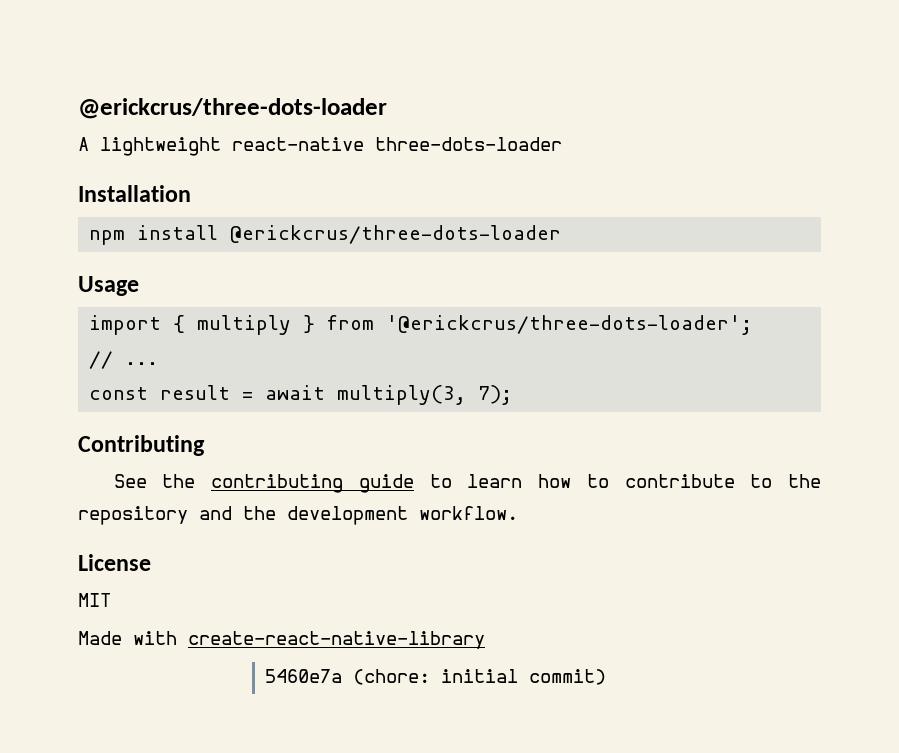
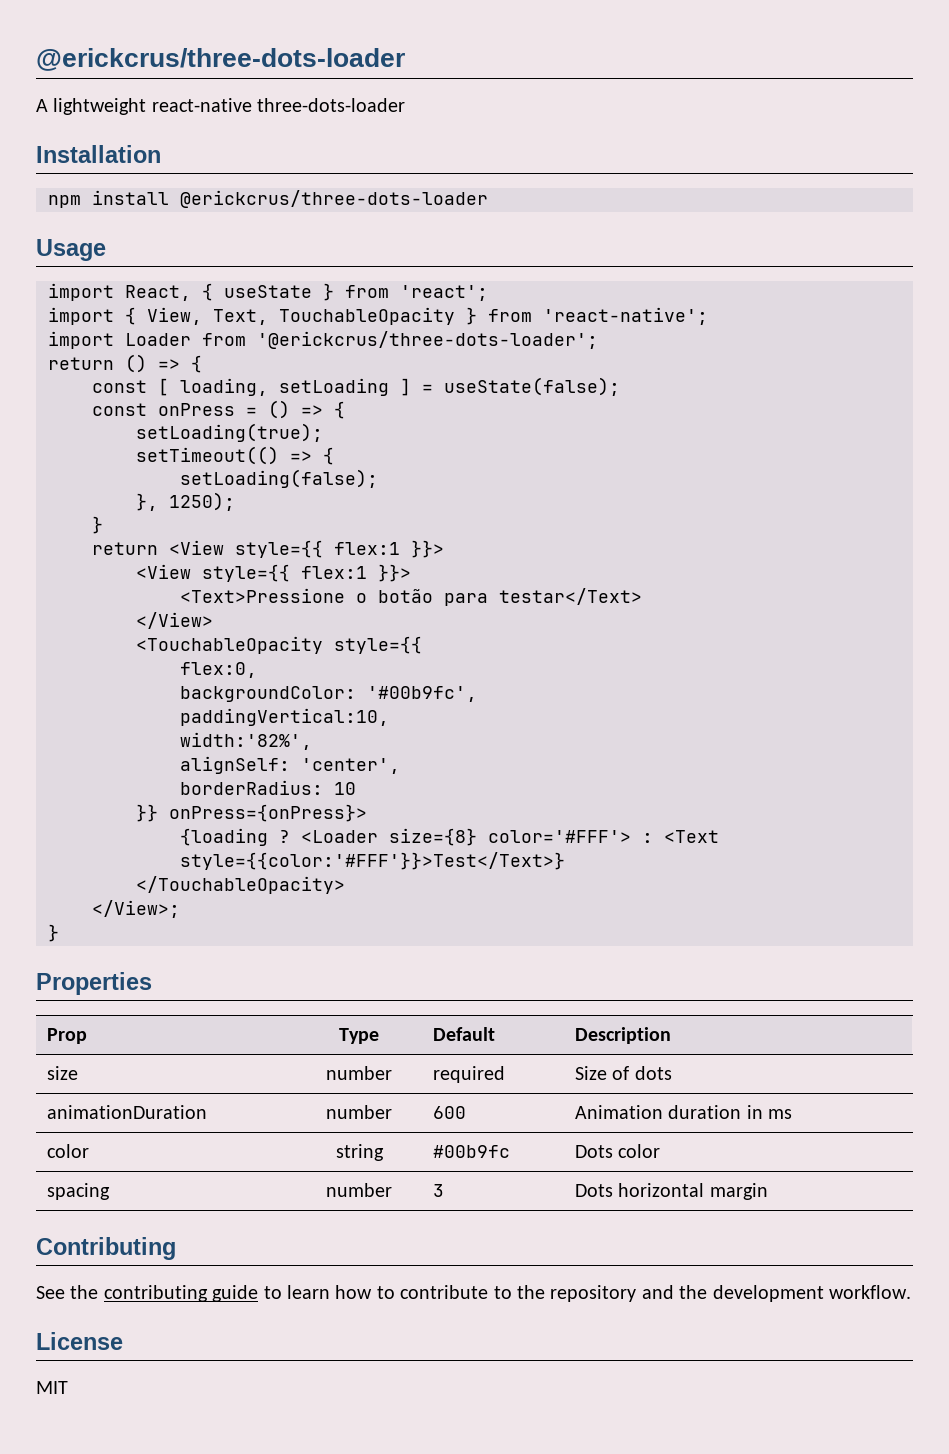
[173,315,753,335] [89,351,159,369] [89,385,513,405] { multiply } from '@erickcrus/three-dots-loader'; // // ... // const result = await multiply(3, 7); -> [125,283,488,301] [48,307,708,325] [48,331,598,349] [48,354,202,373] [92,377,620,396] [92,400,345,419] [136,423,323,442] [136,446,334,465] [180,469,378,488] [136,492,235,511] [92,516,103,534] [92,540,444,558] [136,564,411,582] [180,588,642,606] [136,612,213,629] [136,636,422,654] [180,662,257,678] [180,686,477,702] [180,708,389,726] [180,732,312,750] [180,756,400,774] [180,780,356,795] [136,804,367,822] [180,828,719,846] [180,852,565,870] [136,876,345,894] [92,900,180,918] [48,924,59,942] [36,972,152,995] [46,1028,87,1044] [339,1028,379,1044] [432,1027,495,1041] [574,1027,671,1044] [46,1066,78,1080] [326,1066,392,1080] [432,1066,505,1083] [574,1066,672,1080] [46,1105,207,1119] [326,1105,392,1119] [432,1106,466,1119] [574,1105,793,1119] [46,1144,89,1158] [335,1144,384,1161] [432,1145,510,1158] [574,1144,661,1158] [46,1183,110,1200] [326,1183,392,1197] [432,1184,444,1197] [574,1183,768,1200] React, { useState } from 'react'; // import { View, Text, TouchableOpacity } from 'react-native'; // import Loader from '@erickcrus/three-dots-loader'; // return () => { // const [ loading, setLoading ] = useState(false); // const onPress = () => { // setLoading(true); // setTimeout(() => { // setLoading(false); // }, 1250); // } // return <View style={{ flex:1 }}> // <View style={{ flex:1 }}> // <Text>Pressione o botão para testar</Text> // </View> // <TouchableOpacity style={{ // flex:0, // backgroundColor: '#00b9fc', // paddingVertical:10, // width:'82%', // alignSelf: 'center', // borderRadius: 10 // }} onPress={onPress}> // {loading ? <Loader size={8} color='#FFF'> : <Text style={{color:'#FFF'}}>Test</Text>} // </TouchableOpacity> // </View>; // } // Properties // Prop | Type | Default | Description // size | number | required | Size of dots // animationDuration | number | 600 | Animation duration in ms // color | string | #00b9fc | Dots color // spacing | number | 3 | Dots horizontal margin
[78,631,485,649] [264,669,606,685] // Made with create-react-native-library // 5460e7a (chore: initial commit) -> (68, 1387) none

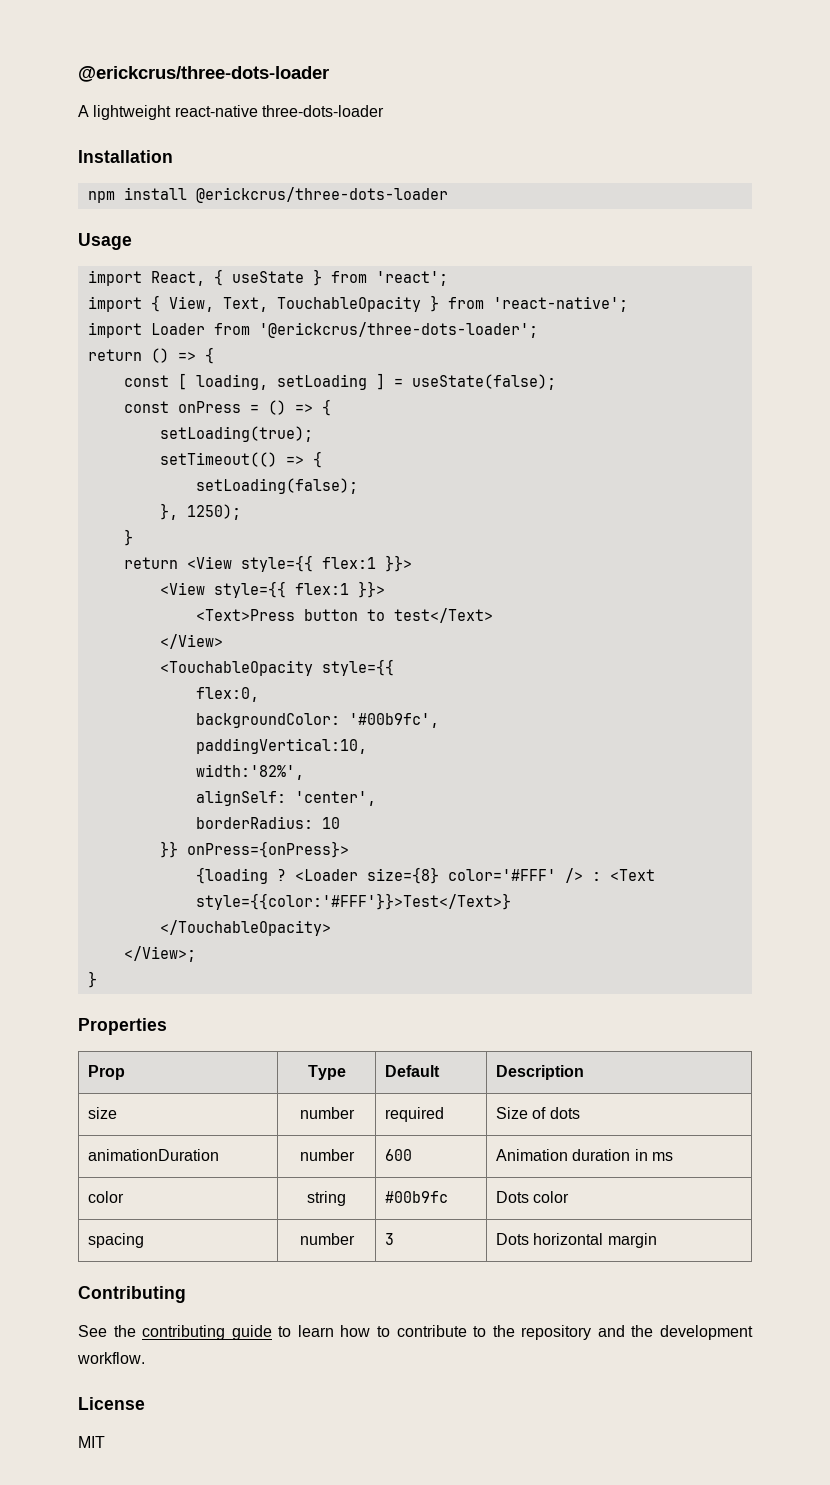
[180,588,642,606] <Text>Pressione o botão para testar</Text> -> [195,608,493,623] <Text>Press button to test</Text>
[488,830,631,843] color='#FFF'> -> [447,868,583,883] color='#FFF' />

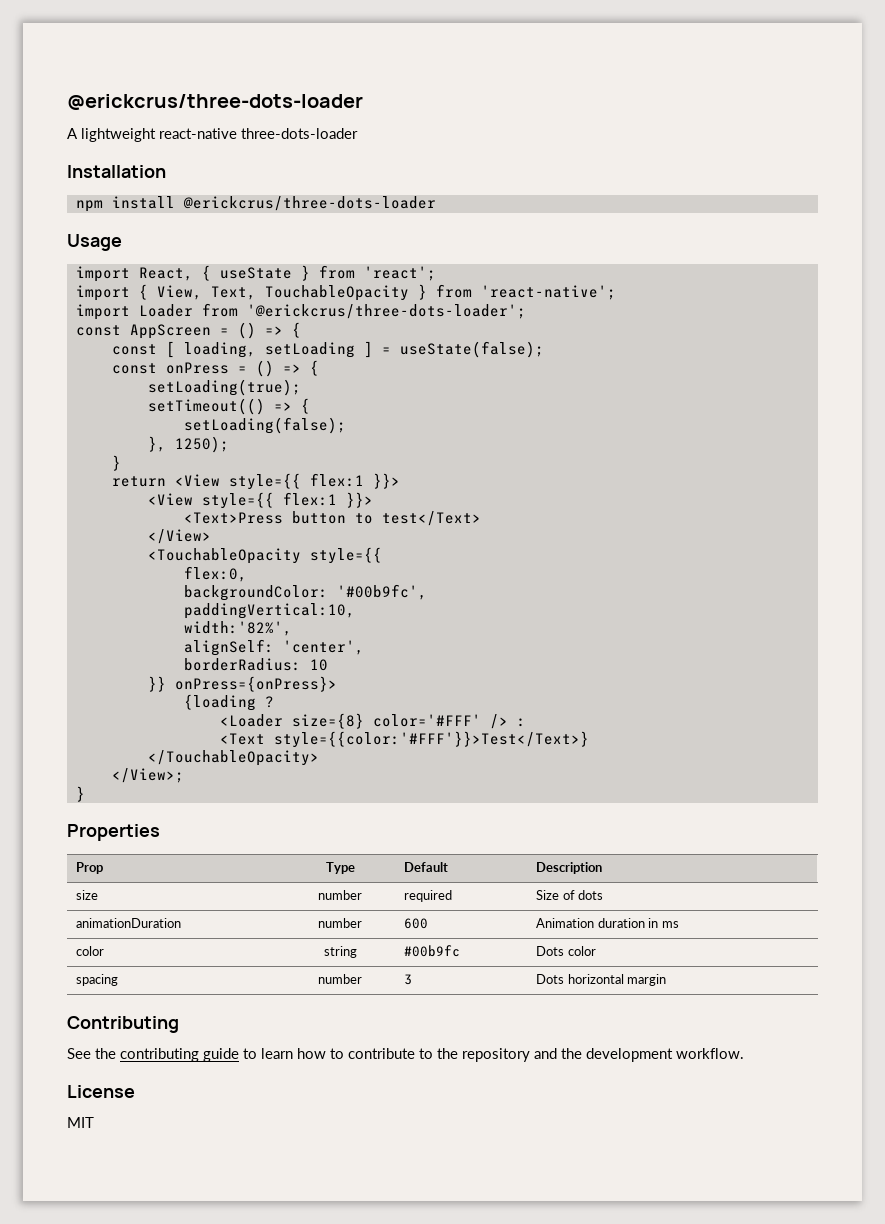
[87,349,142,361] return -> [75,324,229,339] const AppScreen =
(286, 875) none -> (274, 702) //
(601, 876) none -> (526, 722) //

